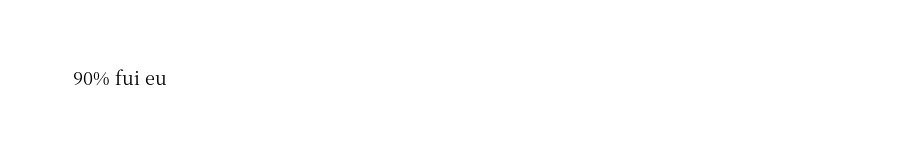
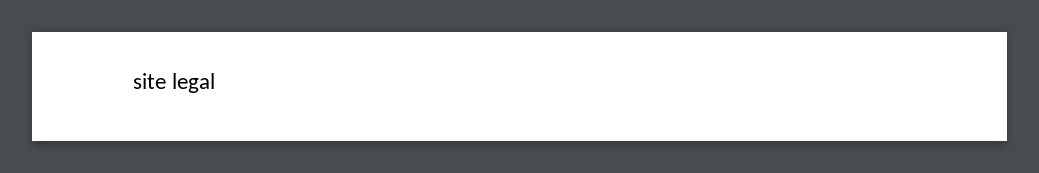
[73,69,167,86] 90% fui eu -> [133,73,216,93] site legal

